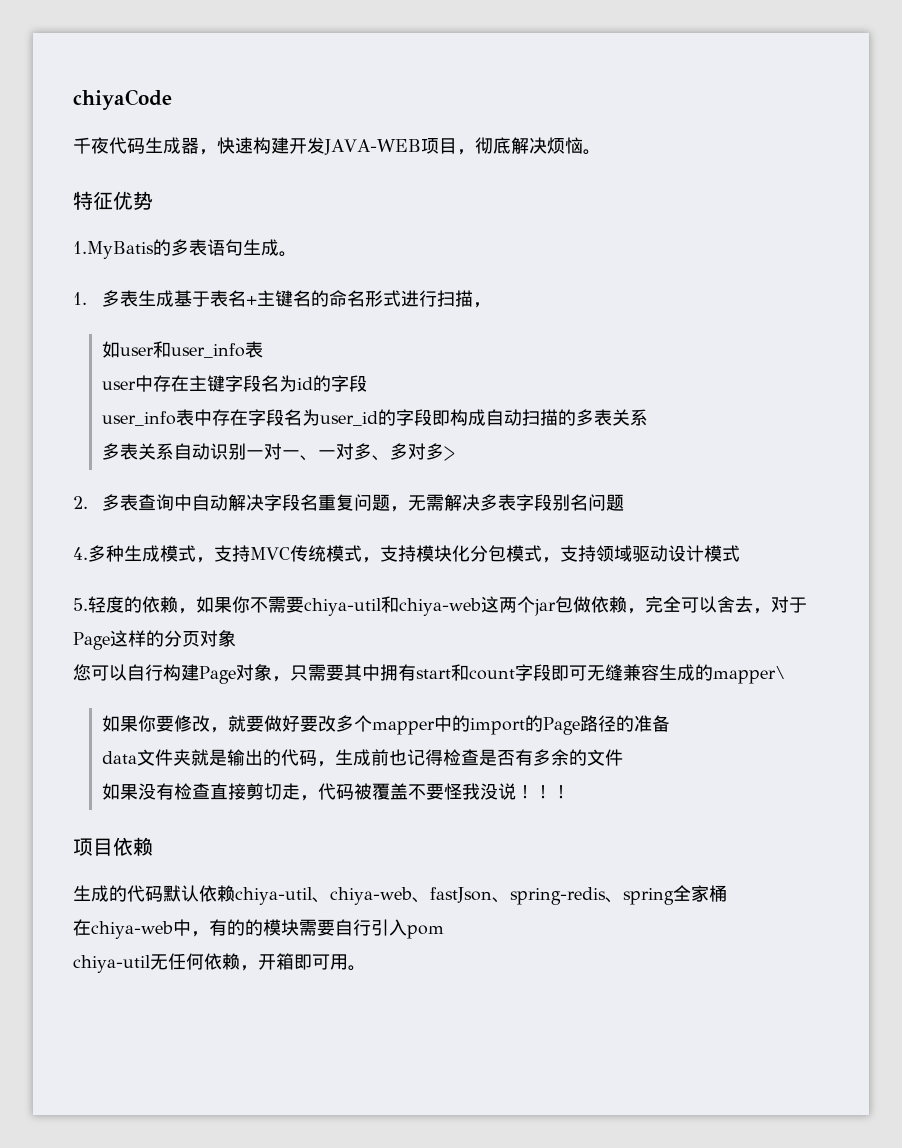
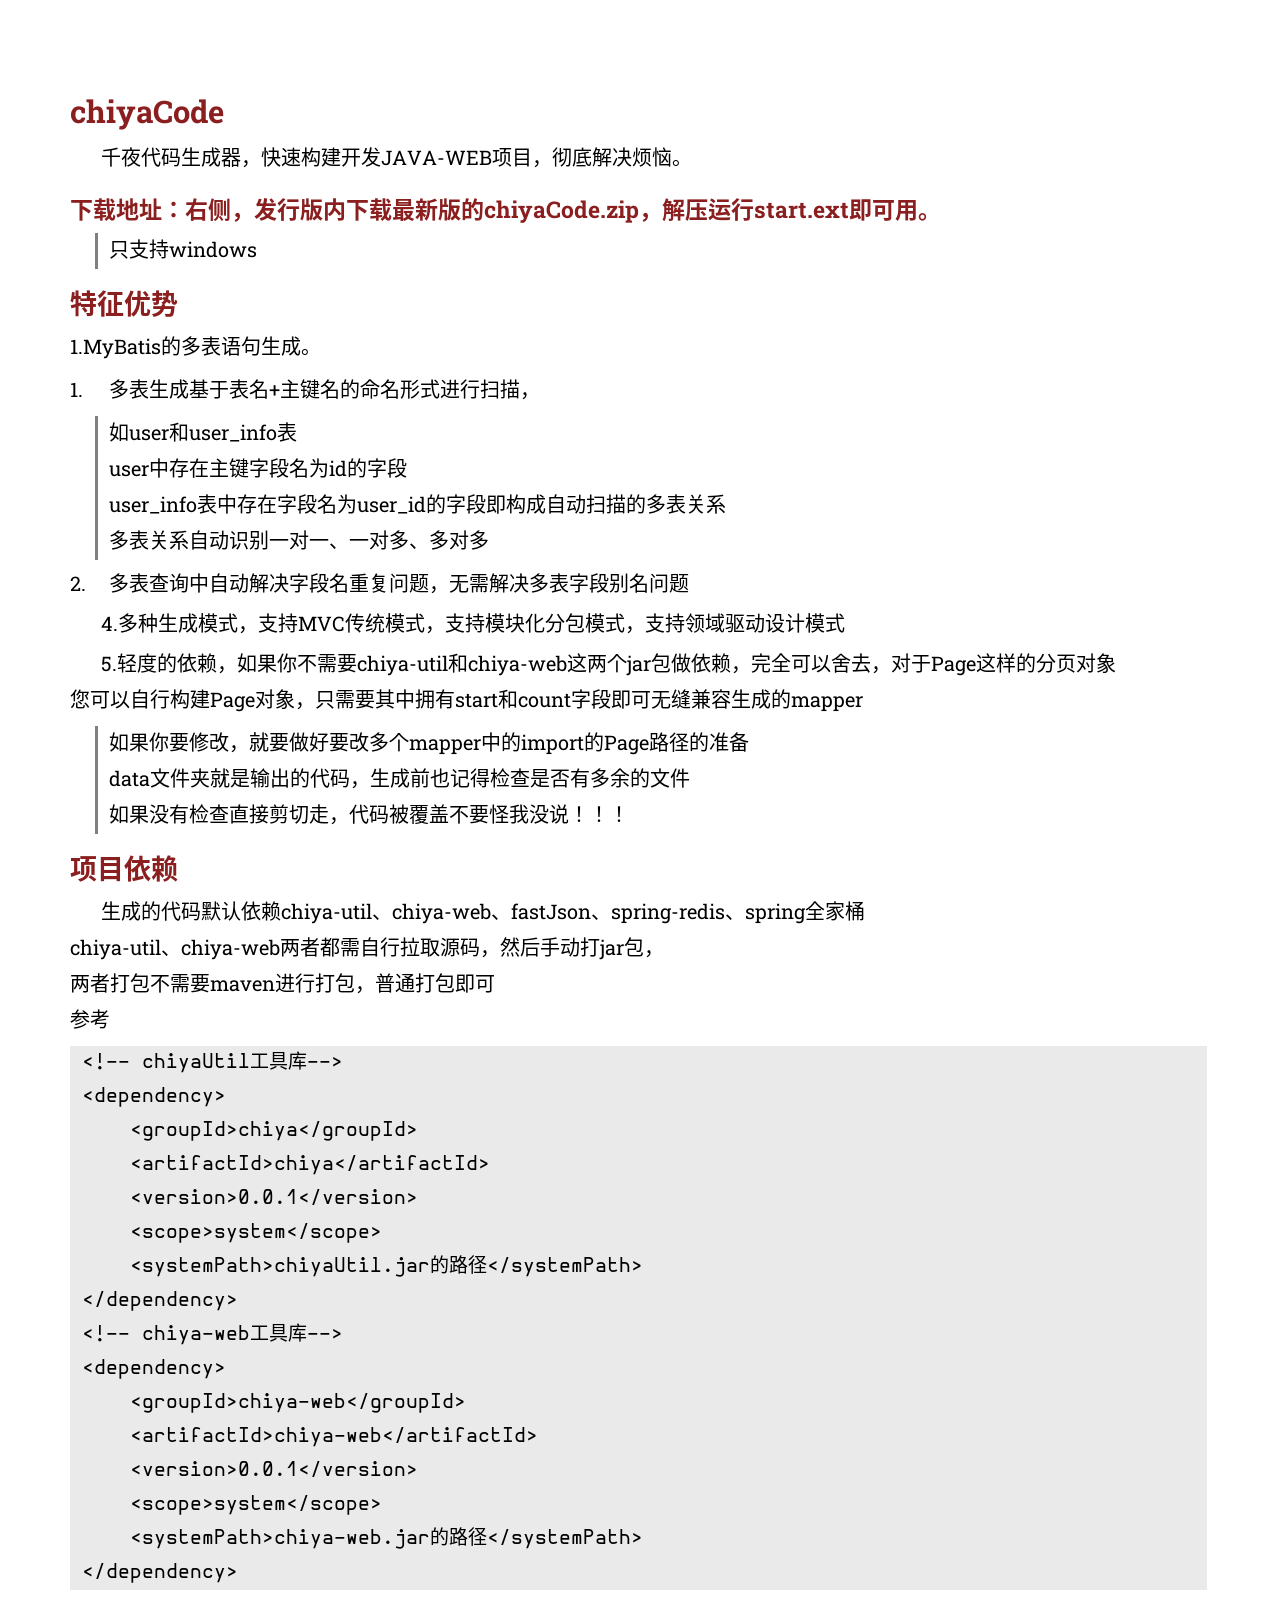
(601, 152) none -> [70,198,941,223] [109,239,258,259] // 下载地址：右侧，发行版内下载最新版的chiyaCode.zip，解压运行start.ext即可用。 // 只支持windows
[443,446,455,461] > -> (490, 540) none
[713,666,786,684] mapper\ -> [791,696,863,712] mapper
[73,919,444,939] [73,953,366,973] 在chiya-web中，有的的模块需要自行引入pom // chiya-util无任何依赖，开箱即可用。 -> [70,937,664,960] [70,973,495,994] [70,1009,110,1029] [82,1051,343,1073] [82,1087,226,1107] [130,1121,418,1141] [130,1155,490,1175] [130,1189,418,1205] [130,1223,382,1243] [130,1255,643,1277] [82,1291,238,1311] [82,1323,343,1345] [82,1359,226,1379] [130,1393,466,1413] [130,1427,538,1447] [130,1461,418,1477] [130,1495,382,1515] [130,1527,643,1549] [82,1563,238,1583] chiya-util、chiya-web两者都需自行拉取源码，然后手动打jar包， // 两者打包不需要maven进行打包，普通打包即可 // 参考 // <!-- chiyaUtil工具库--> // <dependency> // <groupId>chiya</groupId> // <artifactId>chiya</artifactId> // <version>0.0.1</version> // <scope>system</scope> // <systemPath>chiyaUtil.jar的路径</systemPath> // </dependency> // <!-- chiya-web工具库--> // <dependency> // <groupId>chiya-web</groupId> // <artifactId>chiya-web</artifactId> // <version>0.0.1</version> // <scope>system</scope> // <systemPath>chiya-web.jar的路径</systemPath> // </dependency>

